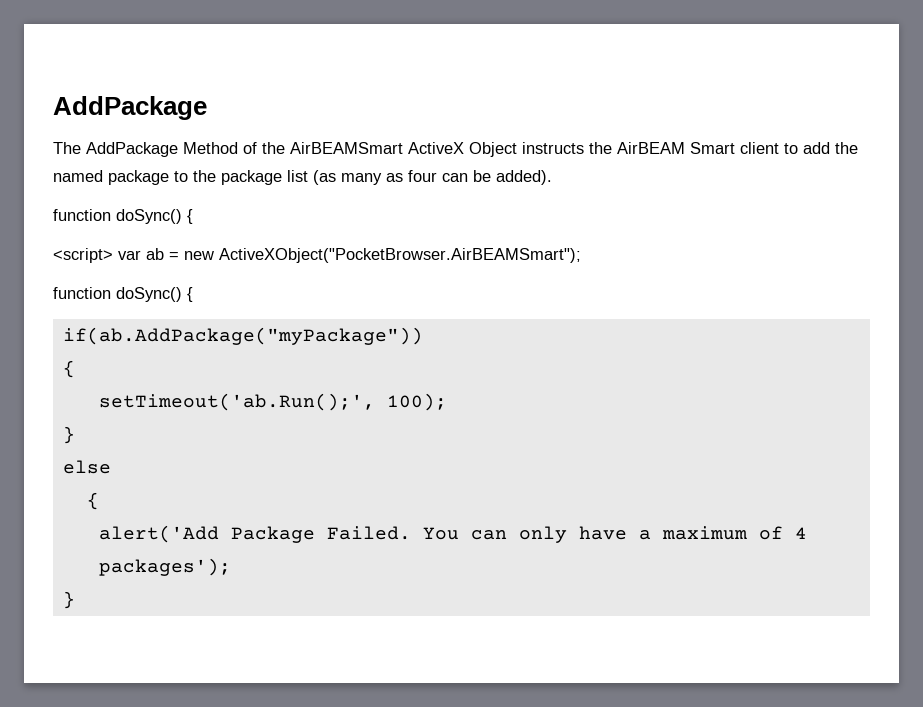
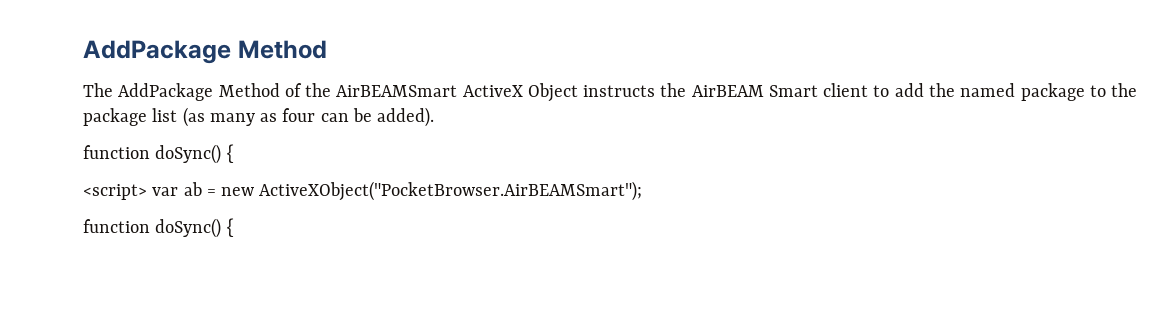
[53,96,207,120] AddPackage -> [83,40,327,64] AddPackage Method
[62,327,423,345] [62,360,75,378] [98,393,447,411] [62,426,75,444] [62,460,111,474] [86,492,99,510] [98,525,807,543] [98,558,231,576] [62,591,75,609] // if(ab.AddPackage("myPackage")) // { // setTimeout('ab.Run();', 100); // } // else // { // alert('Add Package Failed. You can only have a maximum of 4 packages'); // } -> (234, 227) none

